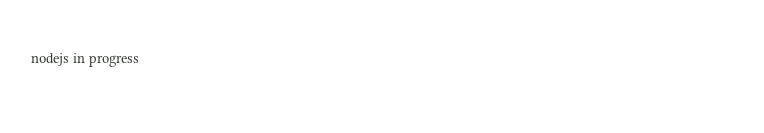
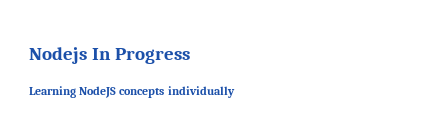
[31,53,139,67] nodejs in progress -> [29,47,190,64] [29,86,235,98] Nodejs In Progress // Learning NodeJS concepts individually

